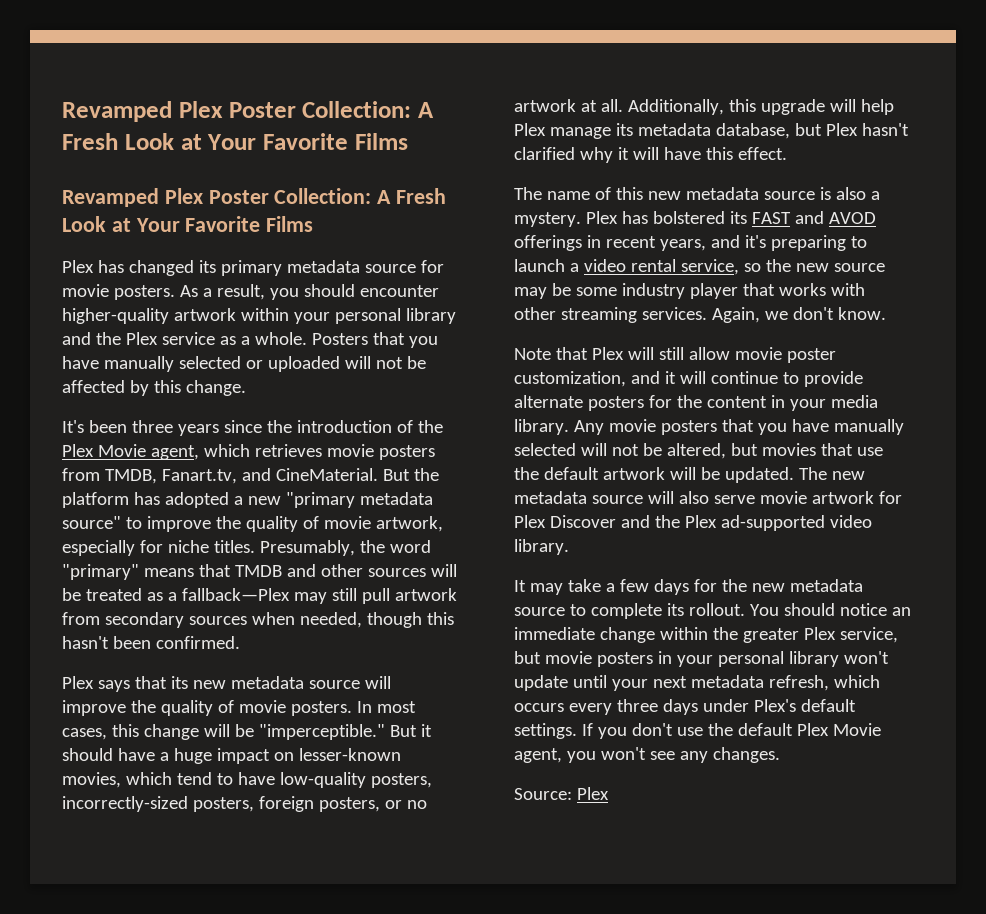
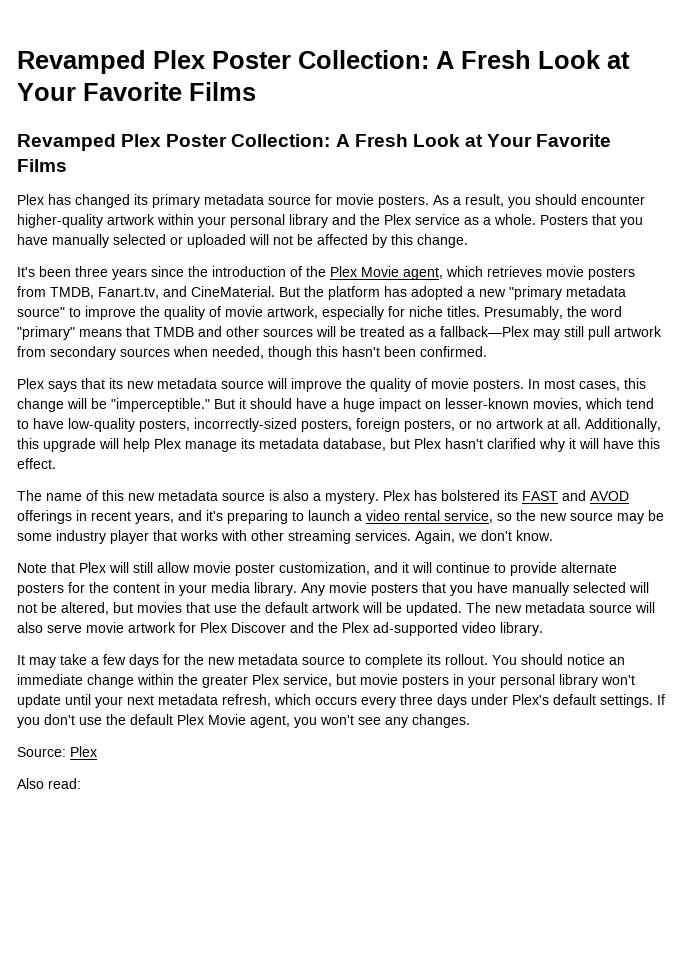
(609, 793) none -> [17,778,81,789] // Also read:

